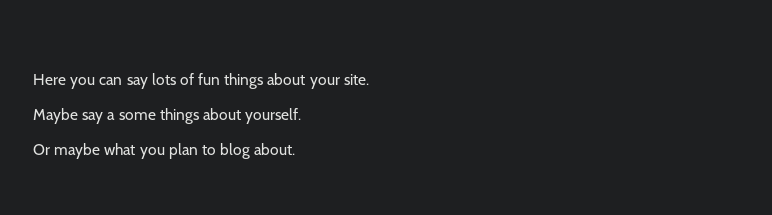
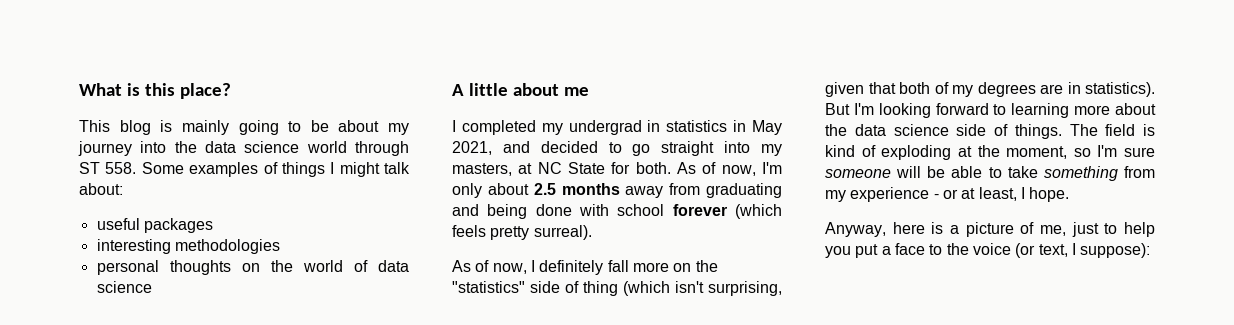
[33,73,369,89] [33,108,302,124] [33,143,296,159] Here you can say lots of fun things about your site. // Maybe say a some things about yourself. // Or maybe what you plan to blog about. -> [79,83,231,99] [79,120,409,135] [78,141,409,156] [79,162,410,177] [79,183,123,195] [96,218,213,233] [96,239,280,254] [96,260,409,275] [96,281,152,293] [452,83,589,96] [452,120,782,135] [452,141,782,156] [452,162,782,176] [452,183,782,198] [452,204,782,219] [452,225,592,240] [452,260,718,275] [452,281,782,296] [825,82,1155,97] [825,103,1156,118] [825,124,1155,139] [825,145,1155,160] [825,166,1155,181] [825,187,1070,202] [825,222,1155,237] [825,243,1151,258] What is this place? // This blog is mainly going to be about my journey into the data science world through ST 558. Some examples of things I might talk about: // useful packages // interesting methodologies // personal thoughts on the world of data science // A little about me // I completed my undergrad in statistics in May 2021, and decided to go straight into my masters, at NC State for both. As of now, I'm only about 2.5 months away from graduating and being done with school forever (which feels pretty surreal). // As of now, I definitely fall more on the "statistics" side of thing (which isn't surprising, given that both of my degrees are in statistics). But I'm looking forward to learning more about the data science side of things. The field is kind of exploding at the moment, so I'm sure someone will be able to take something from my experience - or at least, I hope. // Anyway, here is a picture of me, just to help you put a face to the voice (or text, I suppose):

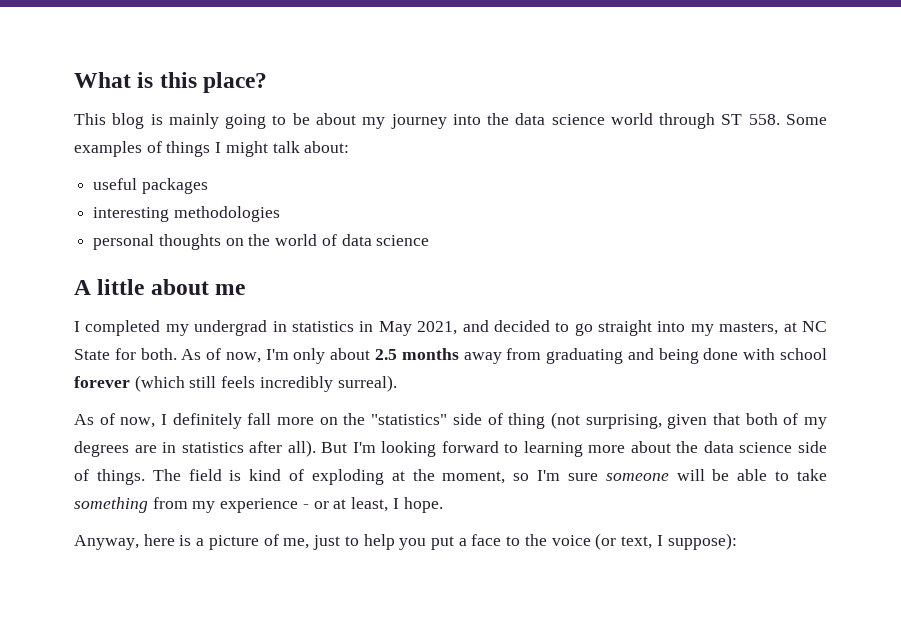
[452,225,530,240] feels pretty -> [189,376,333,392] still feels incredibly
[623,281,704,296] (which isn't -> [550,412,580,429] (not
[1085,82,1155,97] statistics). -> [181,440,316,457] statistics after all).

